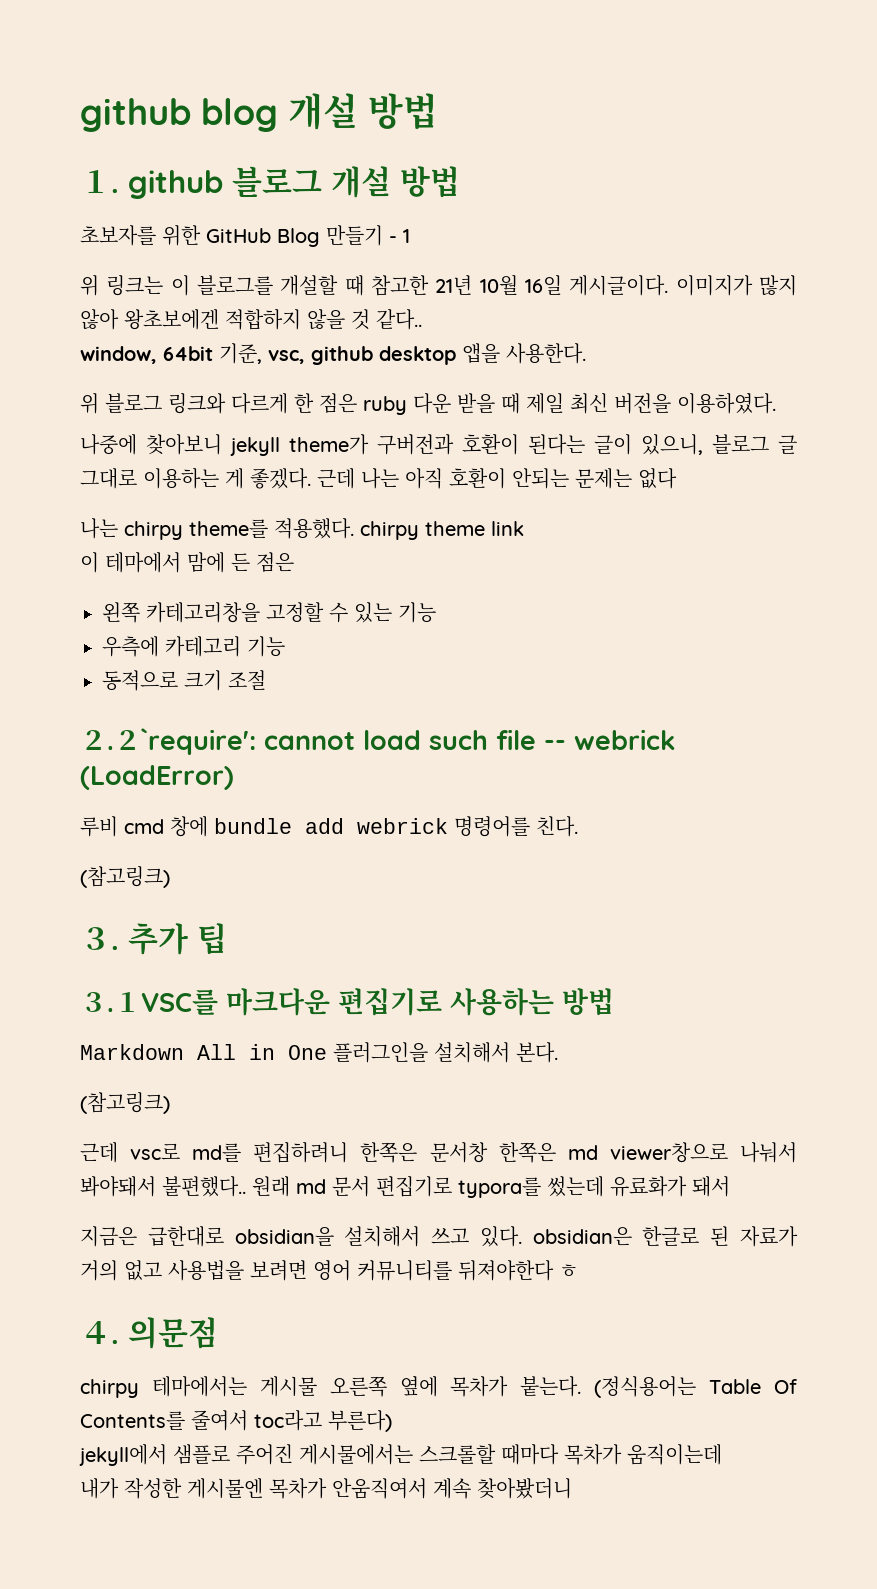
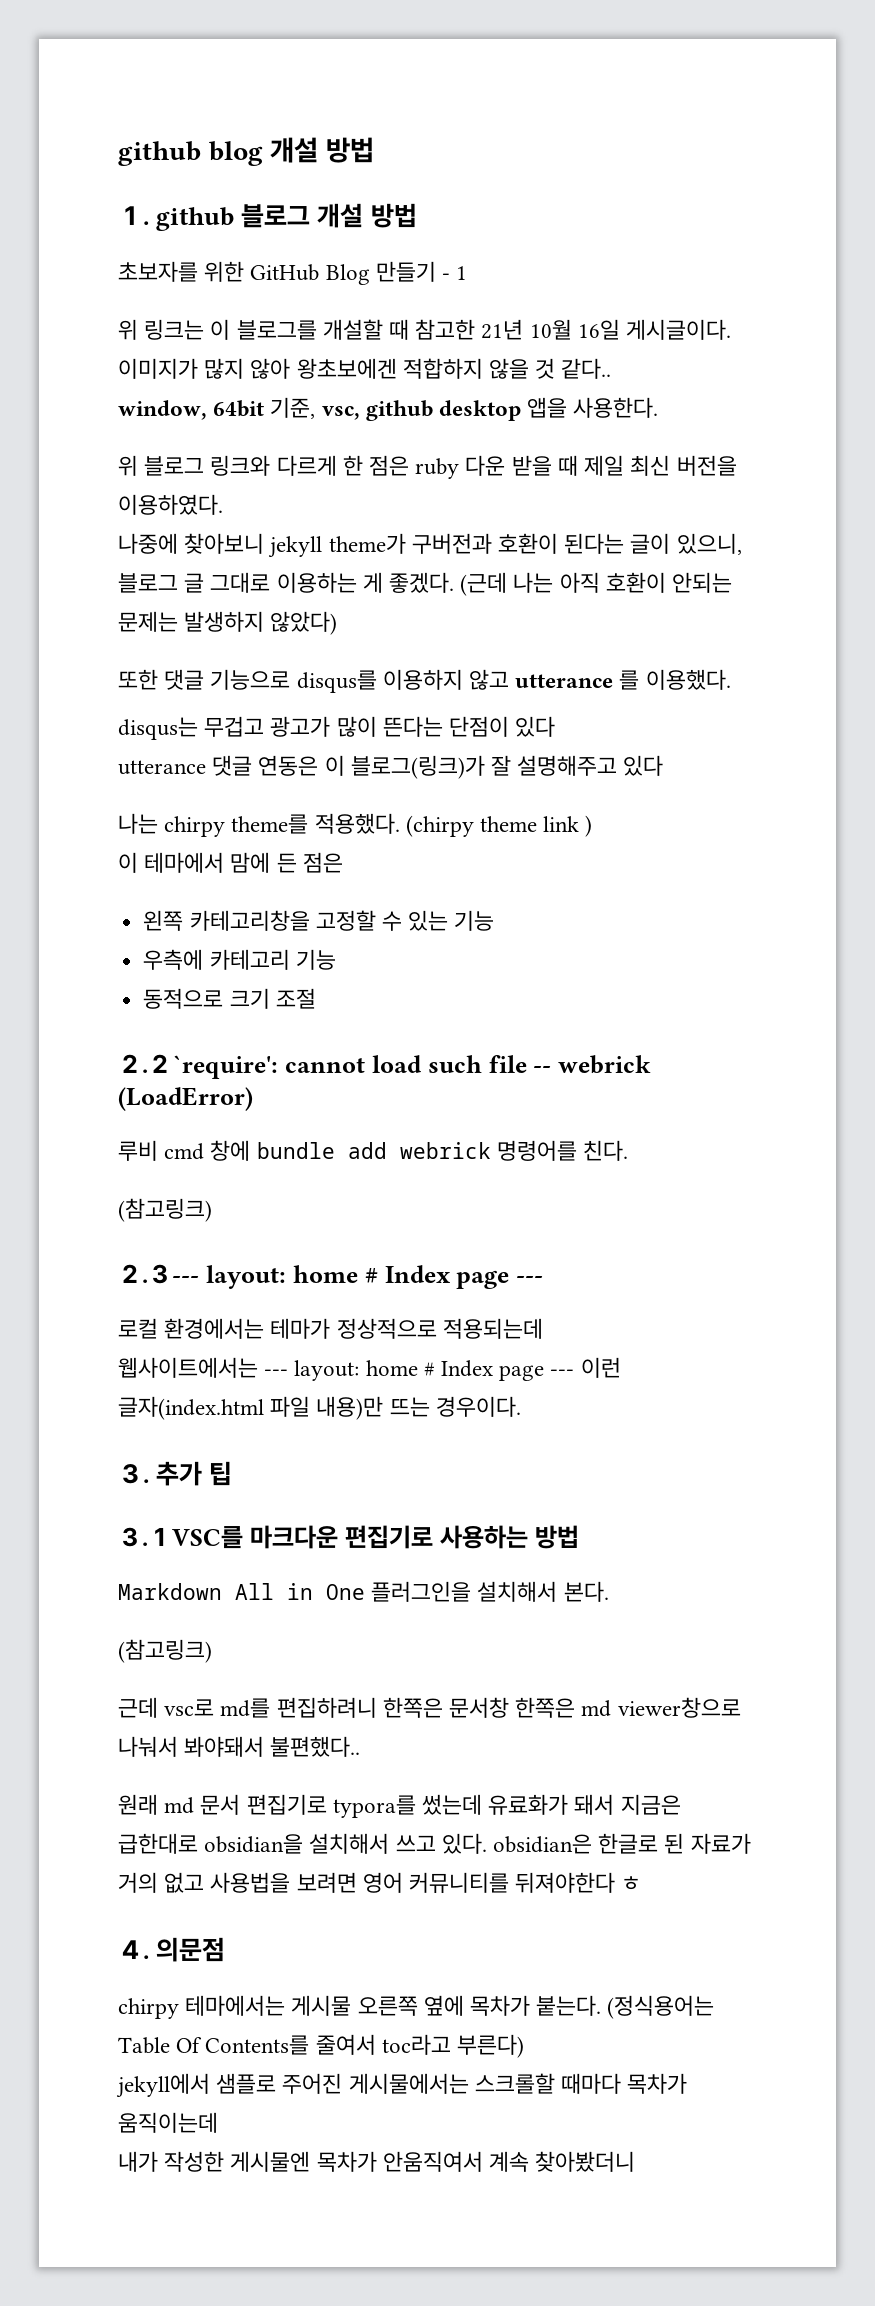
[317,468,355,489] 근데 -> [460,572,508,596] (근데
[638,468,677,489] 없다 -> [184,611,338,635] [118,669,731,693] [118,716,556,740] [118,755,664,779] 발생하지 않았다) // 또한 댓글 기능으로 disqus를 이용하지 않고 utterance 를 이용했다. // disqus는 무겁고 광고가 많이 뜬다는 단점이 있다 // utterance 댓글 연동은 이 블로그(링크)가 잘 설명해주고 있다
[360,521,419,540] chirpy -> [405,815,474,837] (chirpy
(524, 528) none -> [585,815,593,837] )
(170, 877) none -> [118,1264,544,1289] [118,1318,543,1339] [118,1357,621,1381] [118,1396,521,1420] // ２.３--- layout: home # Index page --- // 로컬 환경에서는 테마가 정상적으로 적용되는데 // 웹사이트에서는 --- layout: home # Index page --- 이런 글자(index.html 파일 내용)만 뜨는 경우이다.
(246, 1186) none -> (361, 1746) //
(730, 1186) // -> (615, 1804) none

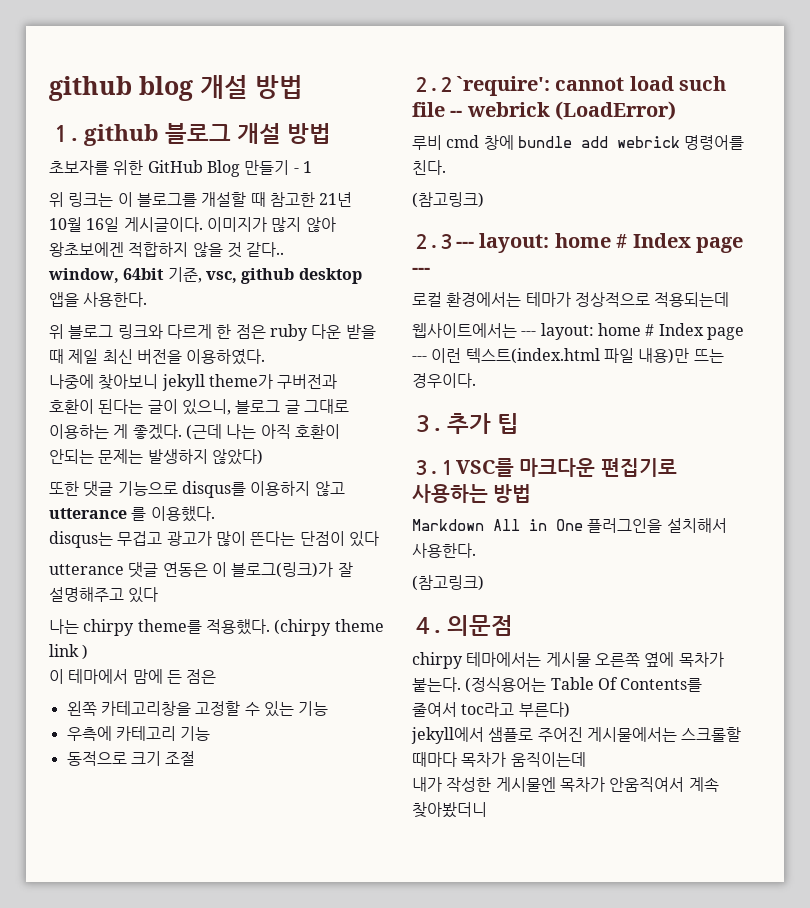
[118,1396,264,1420] 글자(index.html -> [465,348,600,364] 텍스트(index.html
[563,1581,609,1602] [118,1639,212,1663] [118,1697,741,1718] [118,1736,361,1757] [118,1794,681,1818] [118,1833,751,1854] [118,1872,642,1893] 본다. // (참고링크) // 근데 vsc로 md를 편집하려니 한쪽은 문서창 한쪽은 md viewer창으로 나눠서 봐야돼서 불편했다.. // 원래 md 문서 편집기로 typora를 썼는데 유료화가 돼서 지금은 급한대로 obsidian을 설치해서 쓰고 있다. obsidian은 한글로 된 자료가 거의 없고 사용법을 보려면 영어 커뮤니티를 뒤져야한다 ㅎ -> [412,543,476,558] [412,575,484,591] 사용한다. // (참고링크)

